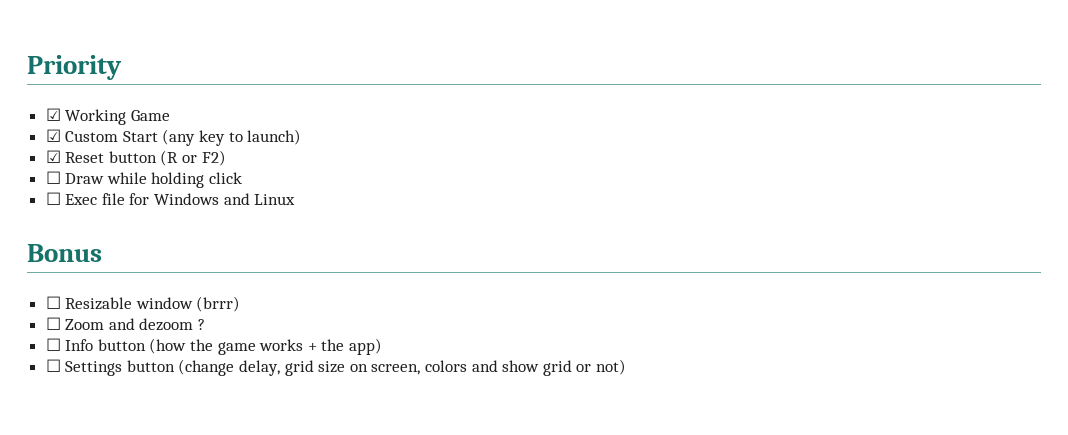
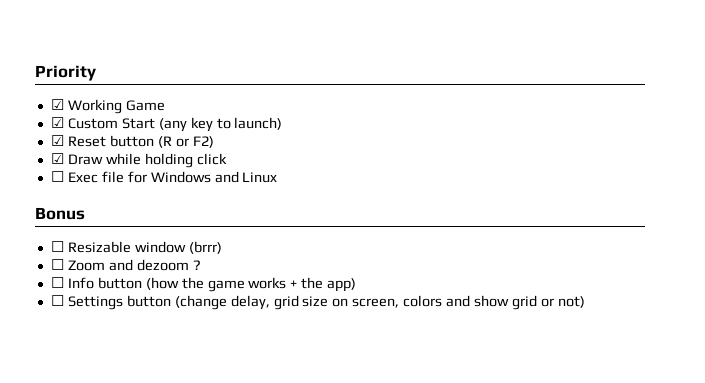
[45,171,61,184] ☐ -> [50,153,64,164] ☑

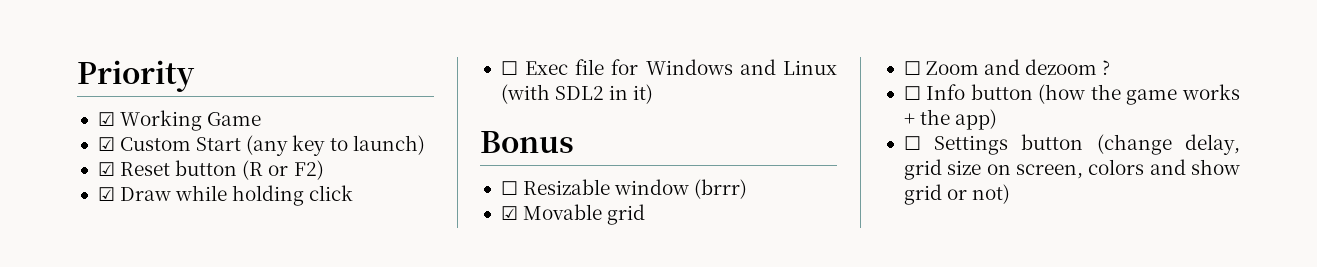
(278, 177) none -> [500,84,654,104] (with SDL2 in it)
(222, 247) none -> [500,204,646,225] // ☑ Movable grid

